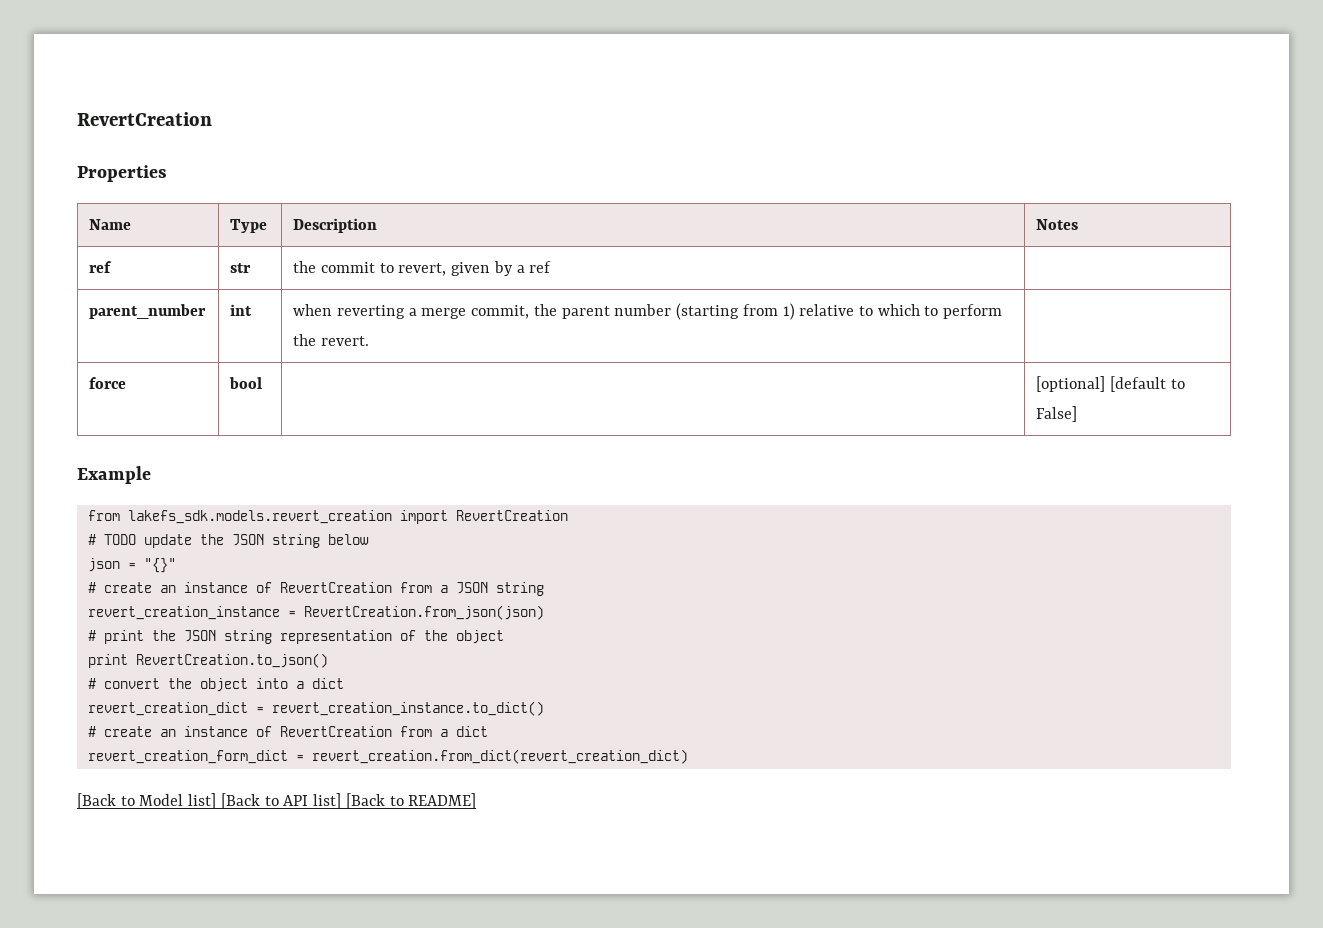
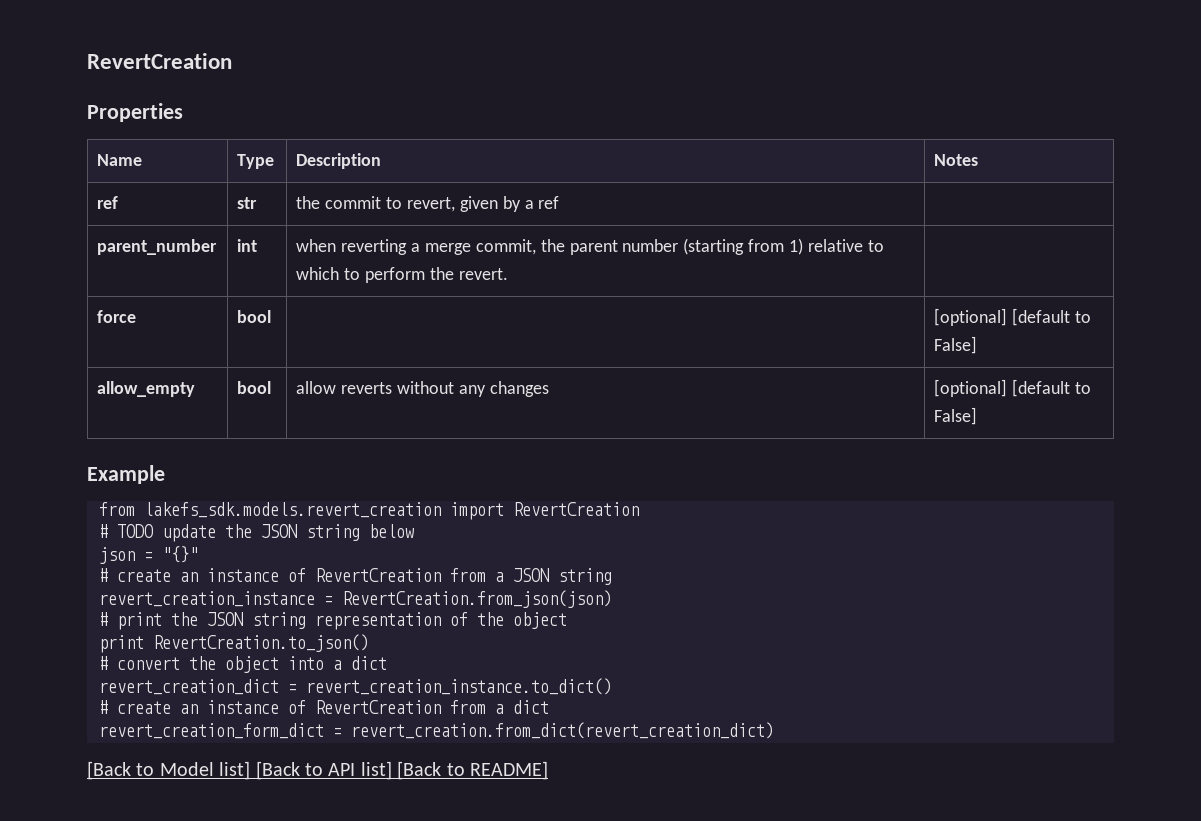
(1078, 414) none -> [97,381,196,397] [237,381,272,394] [296,381,549,397] [934,379,1092,397] [934,407,978,425] // allow_empty | bool | allow reverts without any changes | [optional] [default to False]

